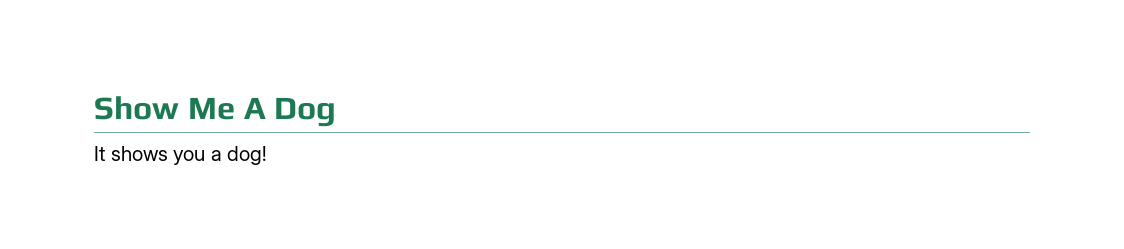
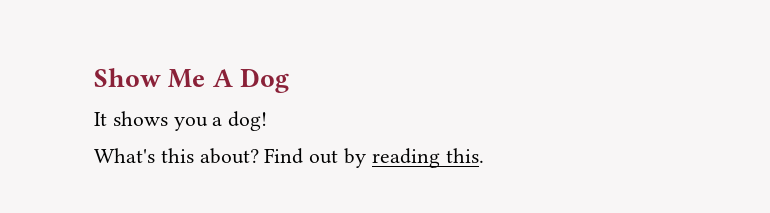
(268, 155) none -> [94,148,484,168] // What's this about? Find out by reading this.

